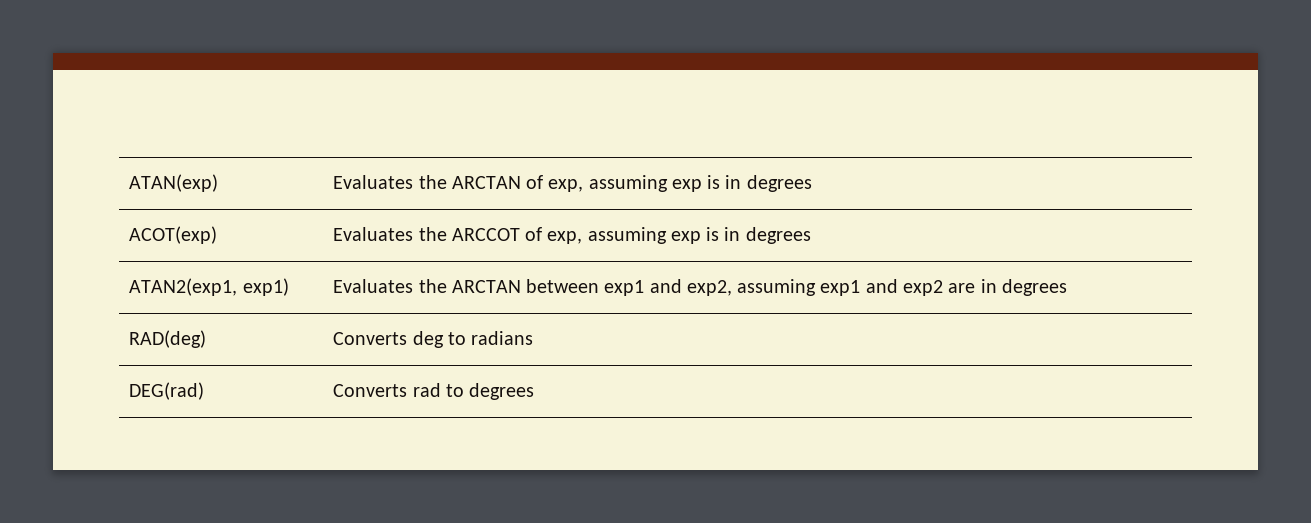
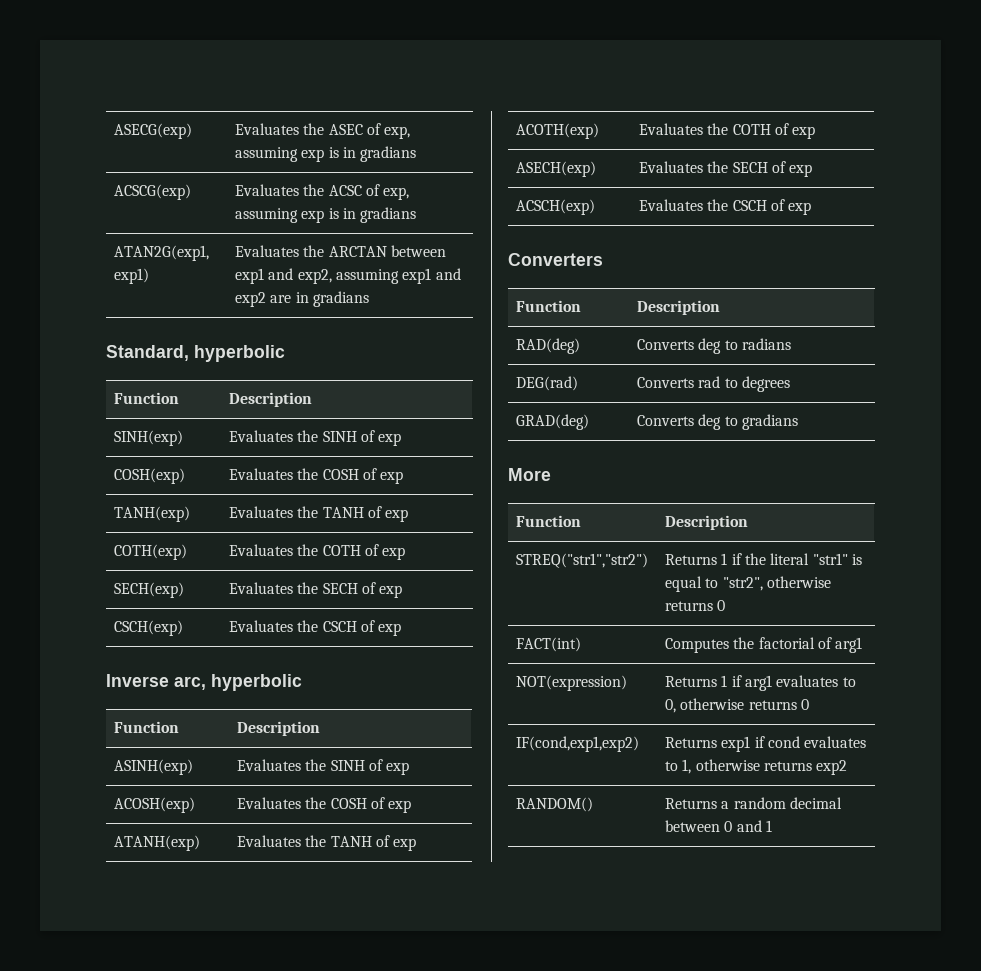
[129,174,219,192] [333,175,812,192] [129,226,218,244] [333,227,811,244] [129,278,238,296] ATAN(exp) | Evaluates the ARCTAN of exp, assuming exp is in degrees // ACOT(exp) | Evaluates the ARCCOT of exp, assuming exp is in degrees // ATAN2(exp1, -> [114,123,193,139] [235,123,411,139] [235,146,417,162] [114,184,192,200] [235,184,410,200] [235,207,417,223] [114,245,210,261] ASECG(exp) | Evaluates the ASEC of exp, assuming exp is in gradians // ACSCG(exp) | Evaluates the ACSC of exp, assuming exp is in gradians // ATAN2G(exp1,
[1001,279,1067,296] degrees -> [313,291,370,307] [106,345,285,362] [114,392,180,404] [229,392,313,407] [114,430,184,446] [229,430,402,446] [114,468,186,484] [229,468,404,484] [114,506,191,522] [229,506,409,522] [114,544,188,560] [229,544,406,560] [114,582,185,598] [229,582,403,598] [114,620,184,636] [229,620,402,636] [106,674,302,691] [114,721,180,733] [237,721,321,736] [114,759,194,775] [237,759,410,775] [114,797,196,813] [237,797,412,813] [114,835,201,851] [237,835,417,851] [516,123,600,139] [639,123,816,139] [516,161,597,177] [639,161,813,177] [516,199,596,215] [639,199,812,215] [508,253,603,266] [516,300,582,312] [637,300,721,315] gradians // Standard, hyperbolic // Function | Description // SINH(exp) | Evaluates the SINH of exp // COSH(exp) | Evaluates the COSH of exp // TANH(exp) | Evaluates the TANH of exp // COTH(exp) | Evaluates the COTH of exp // SECH(exp) | Evaluates the SECH of exp // CSCH(exp) | Evaluates the CSCH of exp // Inverse arc, hyperbolic // Function | Description // ASINH(exp) | Evaluates the SINH of exp // ACOSH(exp) | Evaluates the COSH of exp // ATANH(exp) | Evaluates the TANH of exp // ACOTH(exp) | Evaluates the COTH of exp // ASECH(exp) | Evaluates the SECH of exp // ACSCH(exp) | Evaluates the CSCH of exp // Converters // Function | Description
(535, 391) none -> [516,414,590,430] [637,414,799,430] [508,468,551,481] [516,515,582,527] [665,515,749,530] [516,553,649,568] [665,553,863,565] [665,576,832,592] [665,600,726,611] [516,637,582,652] [665,637,863,653] [516,675,628,691] [665,675,856,691] [665,698,810,713] [516,736,640,752] [665,736,867,752] [665,759,848,775] [516,797,594,812] [665,797,843,809] [665,820,773,832] // GRAD(deg) | Converts deg to gradians // More // Function | Description // STREQ("str1","str2") | Returns 1 if the literal "str1" is equal to "str2", otherwise returns 0 // FACT(int) | Computes the factorial of arg1 // NOT(expression) | Returns 1 if arg1 evaluates to 0, otherwise returns 0 // IF(cond,exp1,exp2) | Returns exp1 if cond evaluates to 1, otherwise returns exp2 // RANDOM() | Returns a random decimal between 0 and 1

